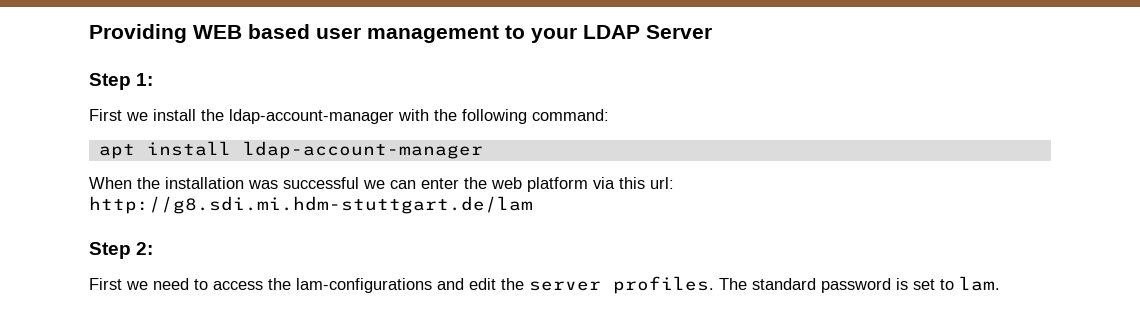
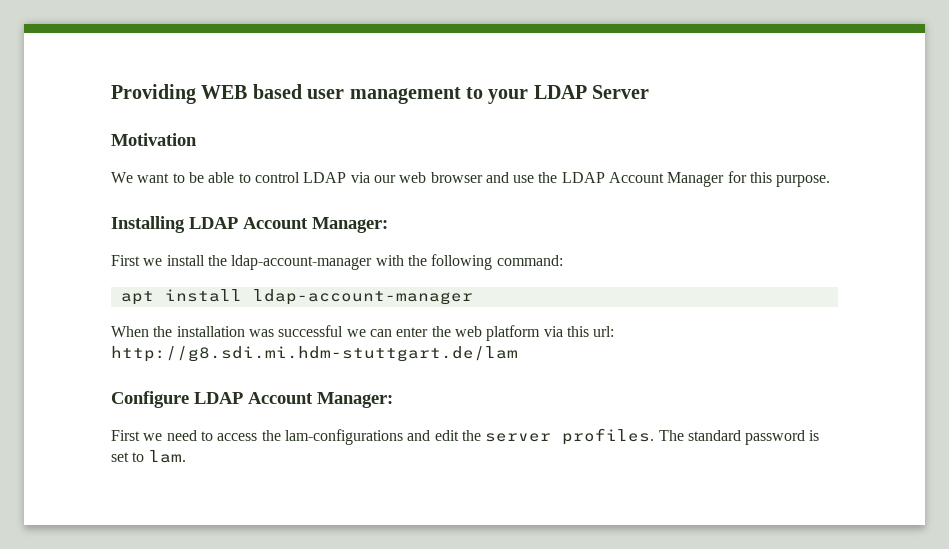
[89,73,154,90] Step 1: -> [111,133,197,146] [111,171,831,187] [111,216,388,233] Motivation // We want to be able to control LDAP via our web browser and use the LDAP Account Manager for this purpose. // Installing LDAP Account Manager:
[89,242,154,259] Step 2: -> [111,391,393,408] Configure LDAP Account Manager:

